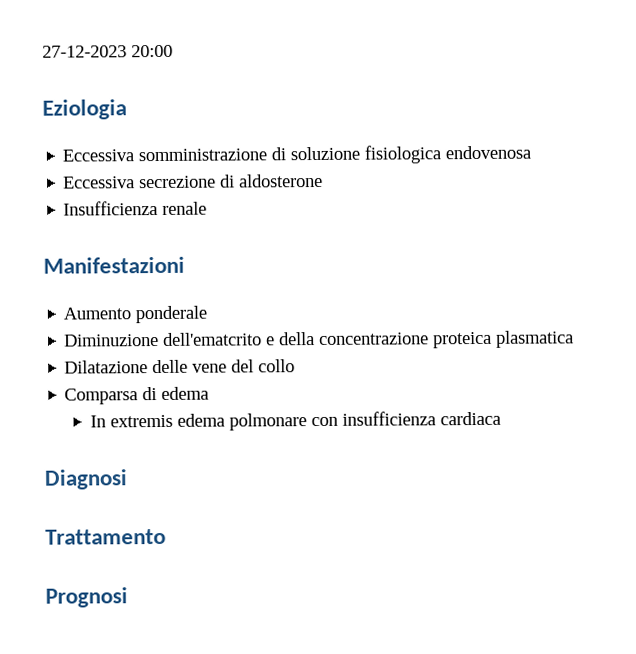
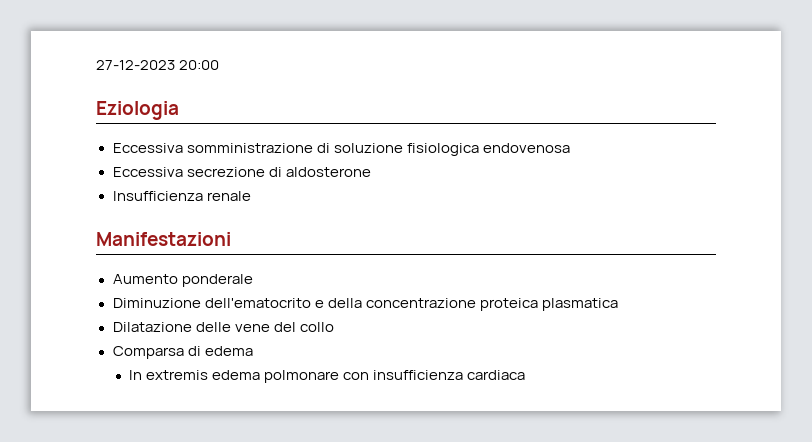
[163,332,263,346] dell'ematcrito -> [204,298,311,308] dell'ematocrito
[44,469,128,490] [45,528,166,545] [45,587,128,608] // Diagnosi // Trattamento // Prognosi -> (526, 375) none

